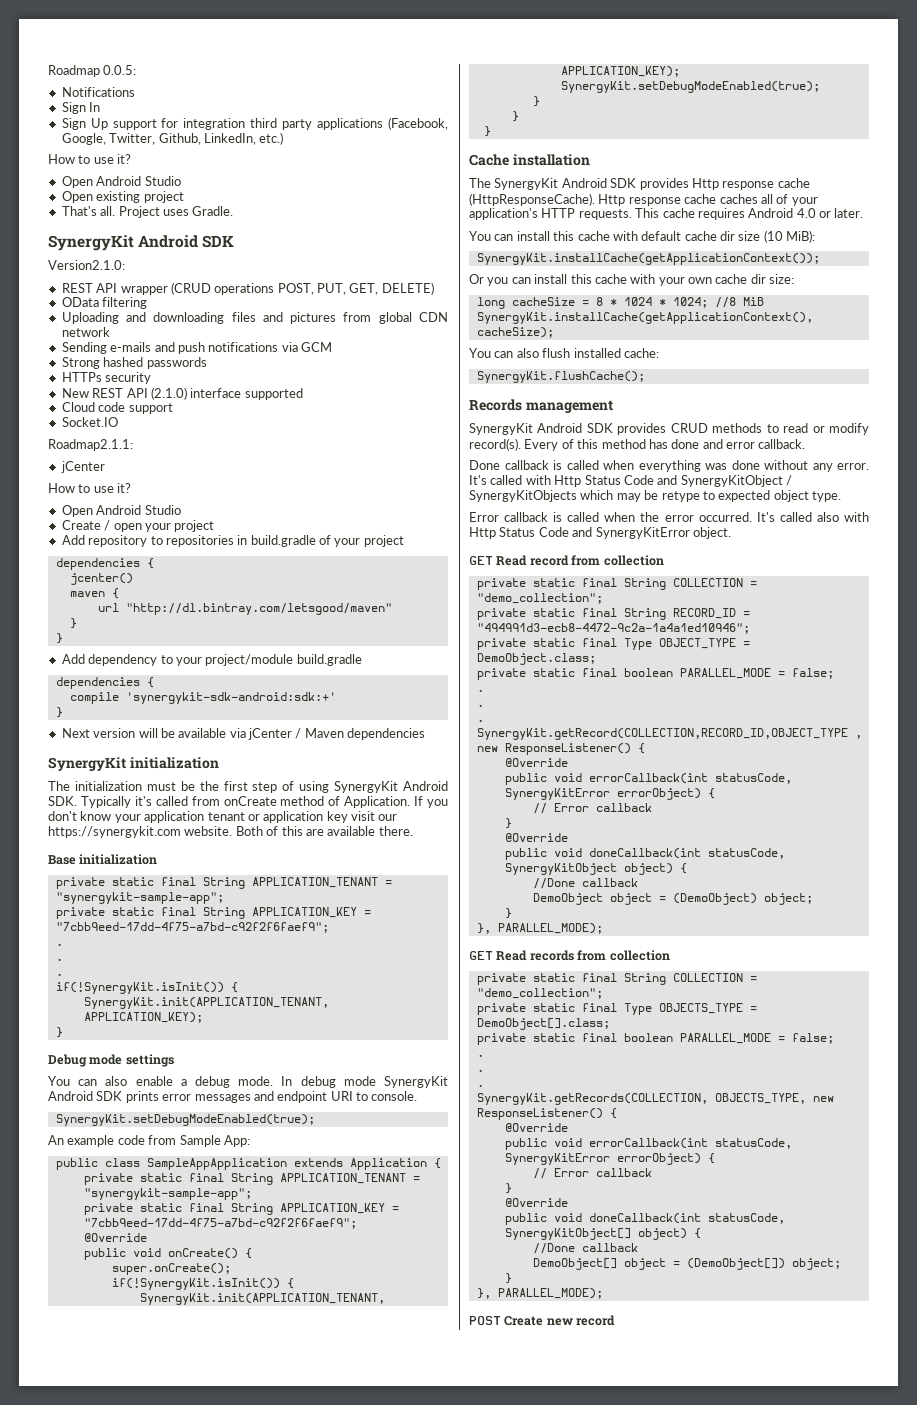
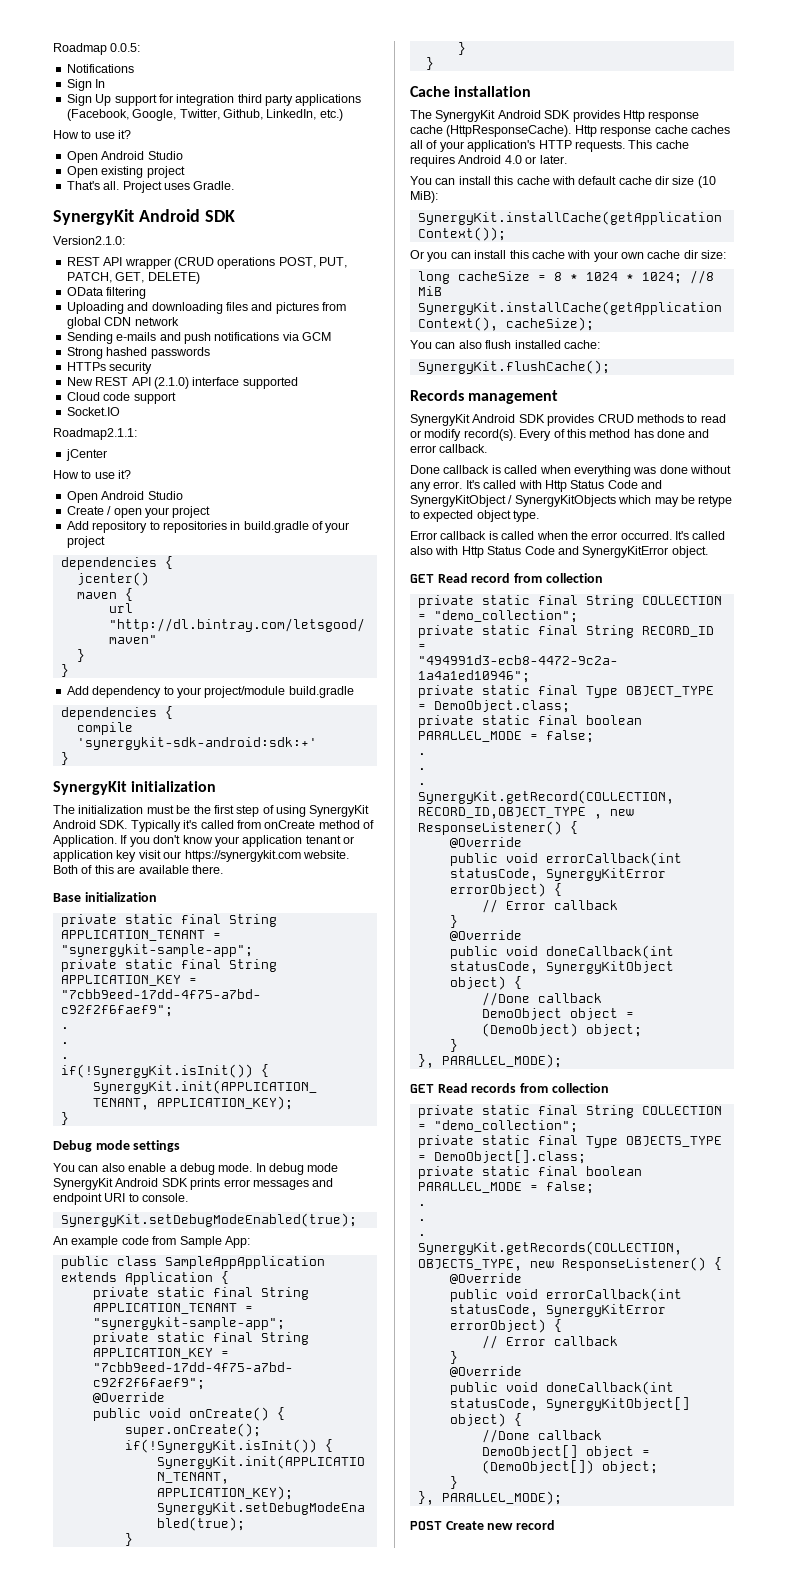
(346, 289) none -> [66,272,112,283] PATCH,
[61,728,426,740] // Next version will be available via jCenter / Maven dependencies -> (69, 758) none

